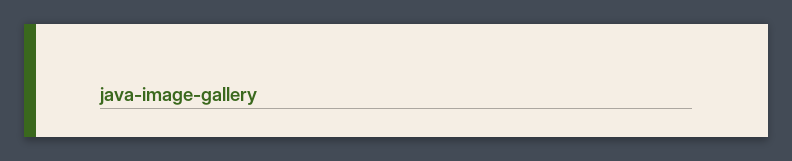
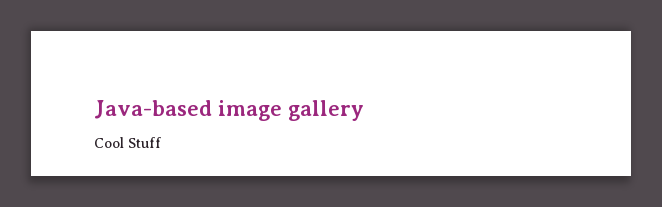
[99,87,257,105] java-image-gallery -> [94,100,364,121] [94,137,161,148] Java-based image gallery // Cool Stuff

